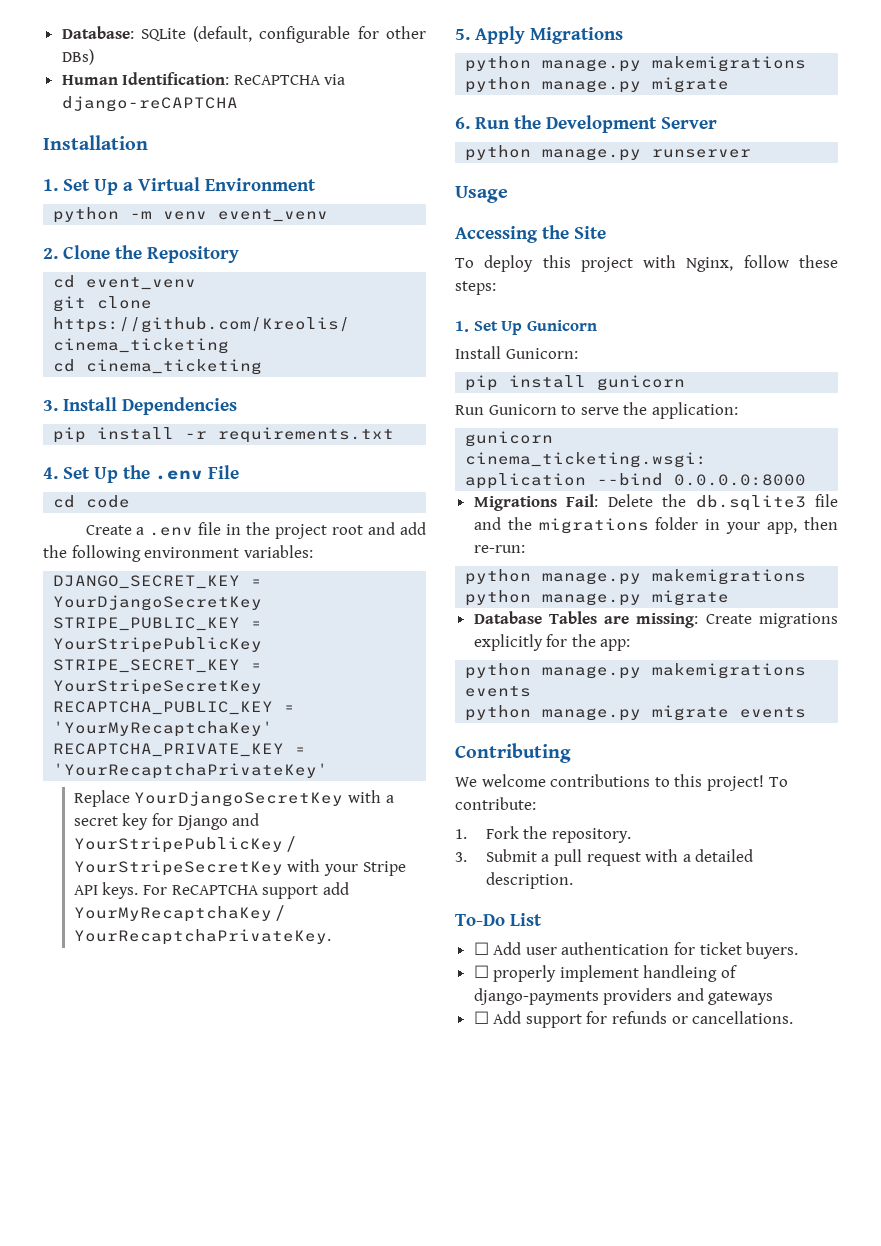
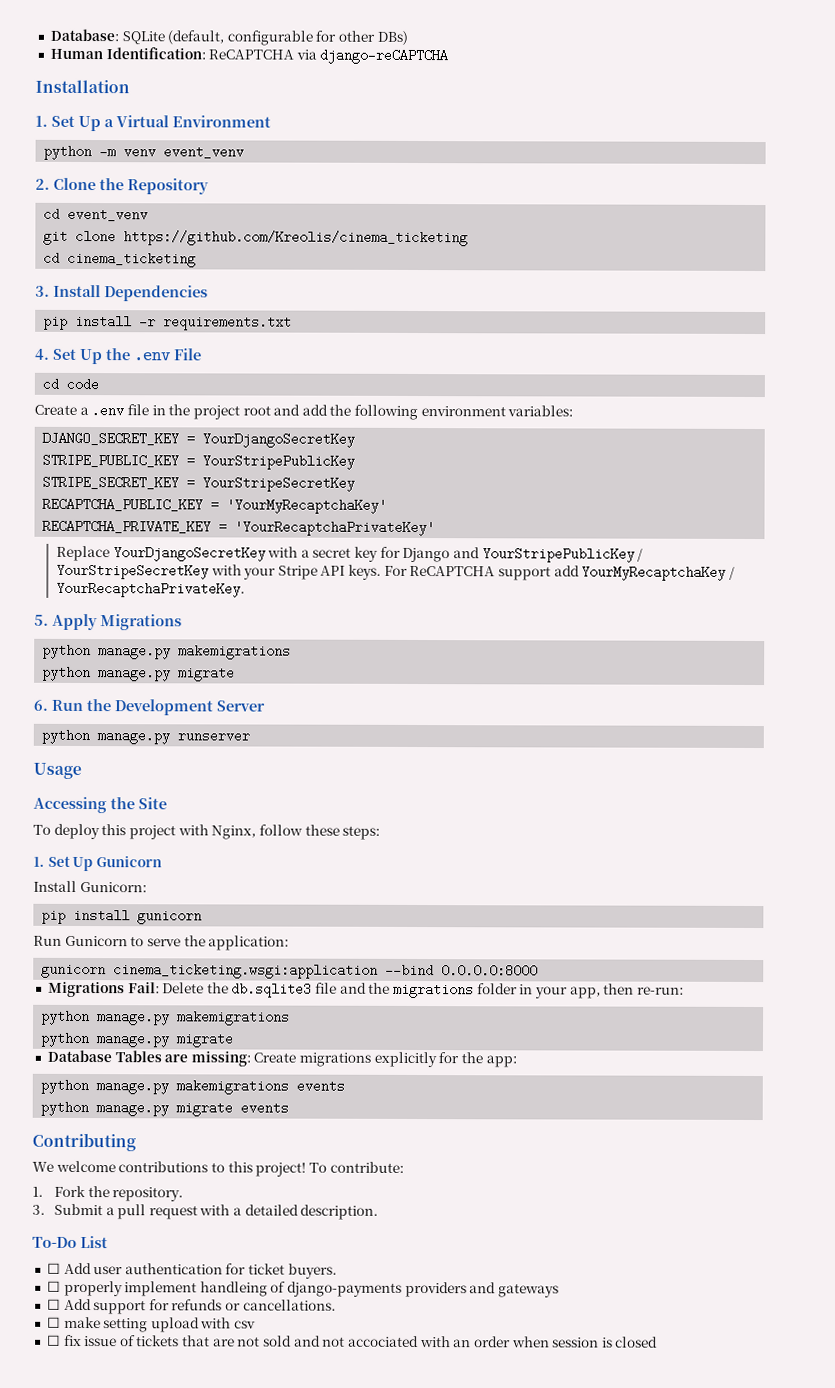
(794, 1017) none -> [46,1316,257,1333] [46,1334,659,1348] // ☐ make setting upload with csv // ☐ fix issue of tickets that are not sold and not accociated with an order when session is closed

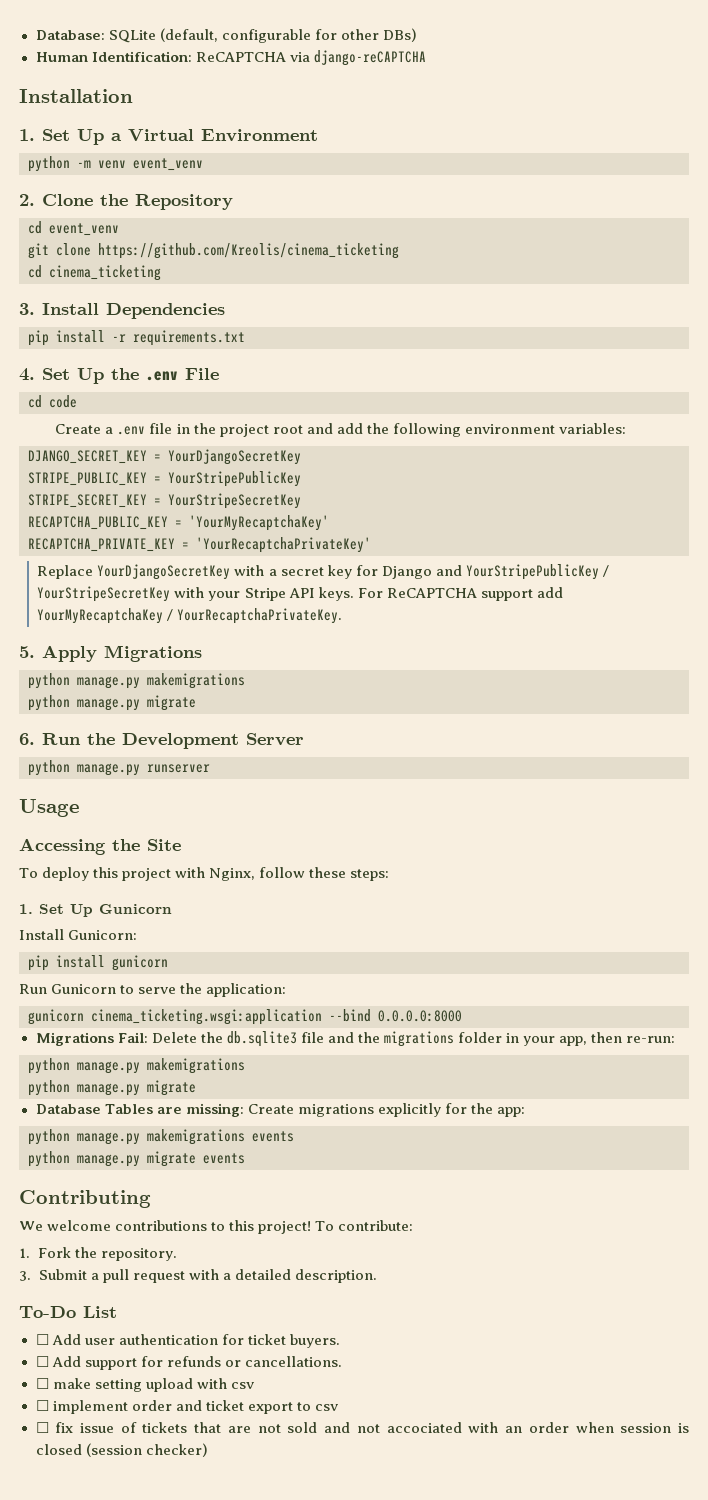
[46,1280,560,1298] // ☐ properly implement handleing of django-payments providers and gateways -> (340, 1341) none
(257, 1324) none -> [35,1400,339,1414] // ☐ implement order and ticket export to csv
(659, 1342) none -> [85,1443,208,1457] (session checker)

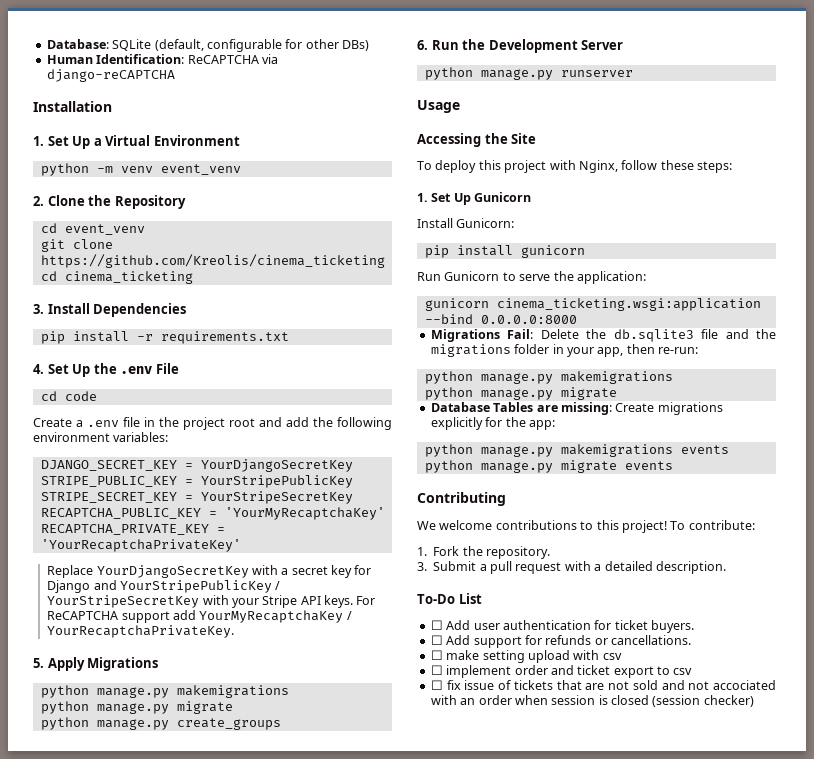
(196, 703) none -> [40,717,281,730] // python manage.py create_groups

